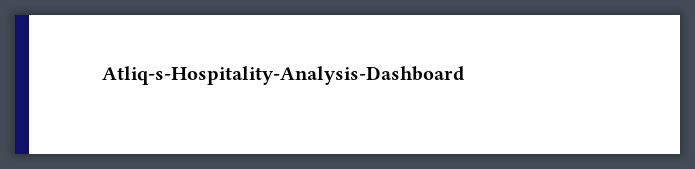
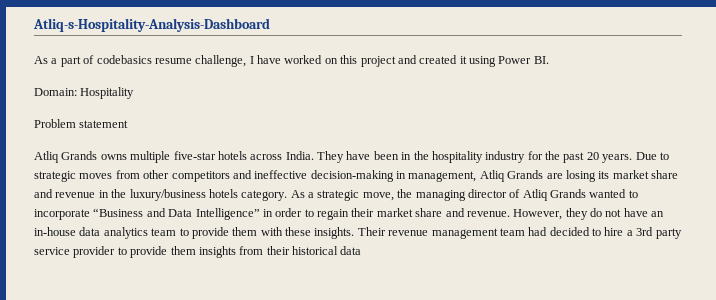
(464, 75) none -> [34,55,549,67] [34,87,135,99] [34,119,129,128] [34,151,669,163] [34,170,678,182] [34,189,638,201] [34,208,665,220] [34,227,682,239] [34,246,362,258] // As a part of codebasics resume challenge, I have worked on this project and created it using Power BI. // Domain: Hospitality // Problem statement // Atliq Grands owns multiple five-star hotels across India. They have been in the hospitality industry for the past 20 years. Due to strategic moves from other competitors and ineffective decision-making in management, Atliq Grands are losing its market share and revenue in the luxury/business hotels category. As a strategic move, the managing director of Atliq Grands wanted to incorporate “Business and Data Intelligence” in order to regain their market share and revenue. However, they do not have an in-house data analytics team to provide them with these insights. Their revenue management team had decided to hire a 3rd party service provider to provide them insights from their historical data

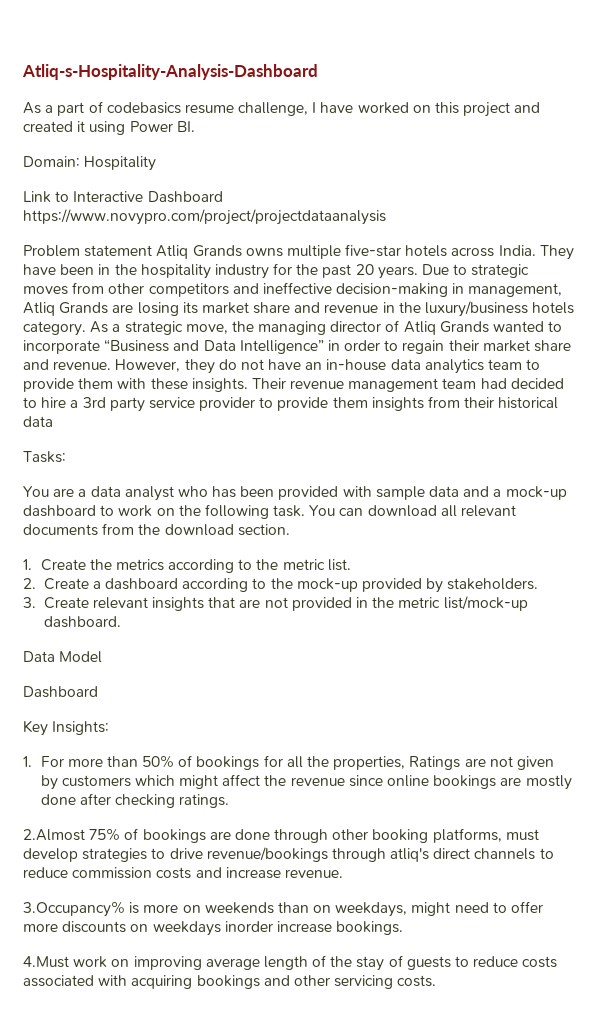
(135, 93) none -> [23,191,223,203] [23,209,386,225] // Link to Interactive Dashboard https://www.novypro.com/project/projectdataanalysis
(129, 124) // -> (153, 251) none
(362, 250) none -> [23,451,66,463] [23,486,567,501] [23,504,517,519] [23,523,290,536] [23,559,351,573] [23,578,539,593] [23,596,528,611] [43,616,121,628] [23,651,103,663] [23,686,98,698] [23,720,110,736] [23,755,554,770] [40,774,572,790] [40,793,230,808] [23,828,539,843] [23,847,554,862] [23,867,343,879] [23,901,544,917] [23,921,404,936] [23,955,558,971] [23,975,437,989] // Tasks: // You are a data analyst who has been provided with sample data and a mock-up dashboard to work on the following task. You can download all relevant documents from the download section. // 1. Create the metrics according to the metric list. // 2. Create a dashboard according to the mock-up provided by stakeholders. // 3. Create relevant insights that are not provided in the metric list/mock-up dashboard. // Data Model // Dashboard // Key Insights: // 1. For more than 50% of bookings for all the properties, Ratings are not given by customers which might affect the revenue since online bookings are mostly done after checking ratings. // 2.Almost 75% of bookings are done through other booking platforms, must develop strategies to drive revenue/bookings through atliq's direct channels to reduce commission costs and increase revenue. // 3.Occupancy% is more on weekends than on weekdays, might need to offer more discounts on weekdays inorder increase bookings. // 4.Must work on improving average length of the stay of guests to reduce costs associated with acquiring bookings and other servicing costs.

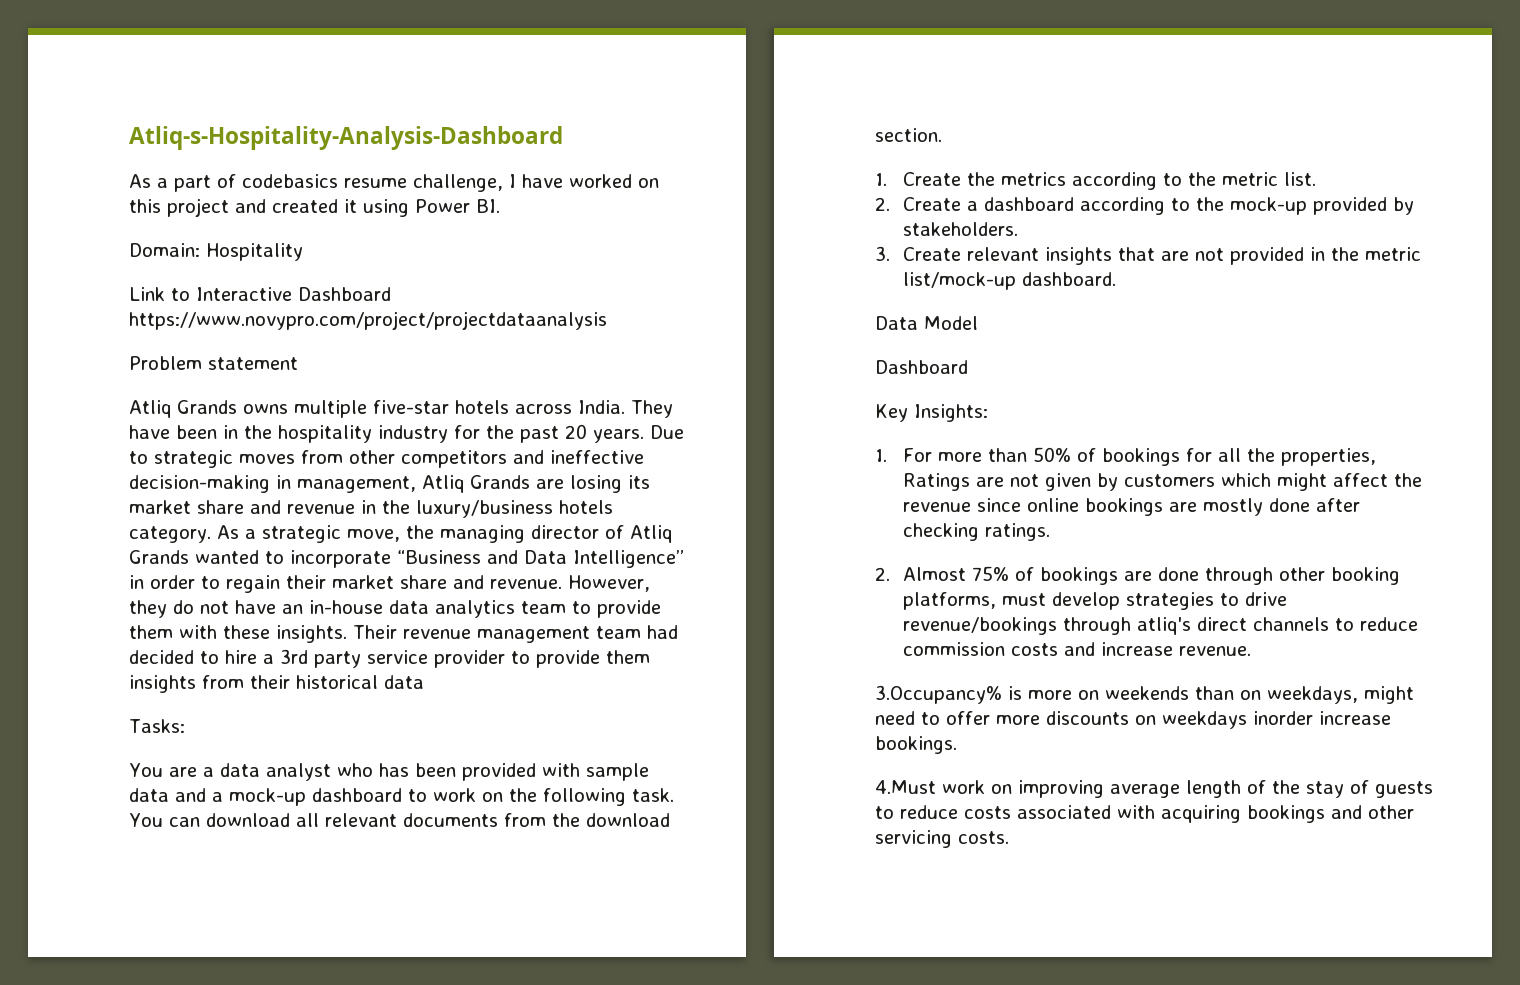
(153, 251) none -> (298, 363) //
[23,829,85,841] 2.Almost -> [875,567,966,581] 2. Almost

